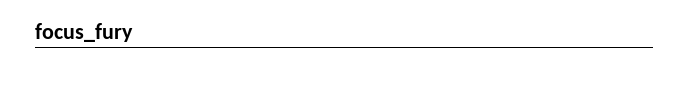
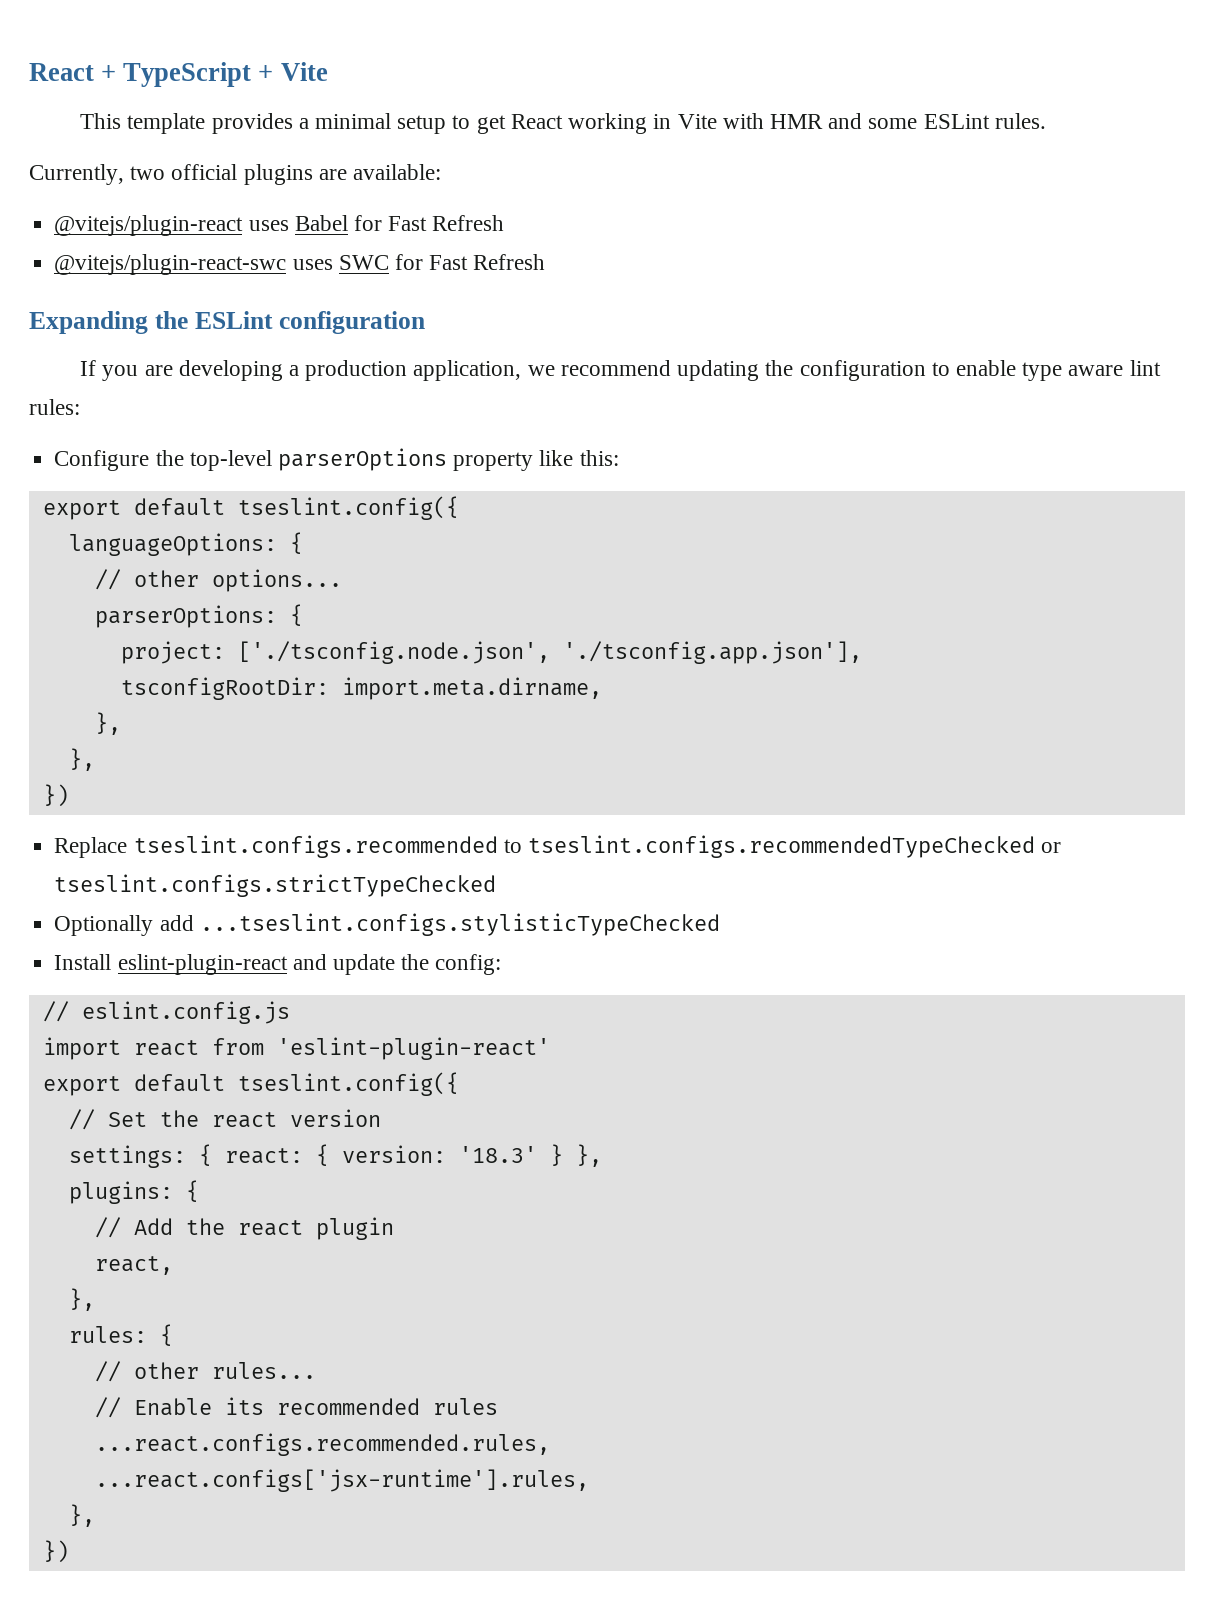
[35,23,133,42] focus_fury -> [29,62,328,87] [80,113,1046,134] [29,164,442,185] [54,215,505,236] [54,254,546,275] [29,311,425,334] [80,360,1161,381] [29,399,80,415] [54,448,619,471] [42,496,459,520] [68,532,303,556] [94,569,342,592] [94,604,303,628] [120,641,862,664] [120,677,602,700] [94,712,121,735] [68,748,95,771] [42,784,69,807] [54,835,1062,858] [54,874,497,897] [54,913,720,936] [54,954,502,975] [42,1001,290,1024] [42,1037,550,1060] [42,1072,459,1096] [68,1109,381,1130] [68,1144,602,1168] [68,1180,199,1204] [94,1217,394,1240] [94,1256,173,1275] [68,1288,95,1311] [68,1324,173,1346] [94,1361,316,1382] [94,1397,498,1418] [94,1433,550,1456] [94,1469,589,1492] [68,1504,95,1527] [42,1540,69,1563] React + TypeScript + Vite // This template provides a minimal setup to get React working in Vite with HMR and some ESLint rules. // Currently, two official plugins are available: // @vitejs/plugin-react uses Babel for Fast Refresh // @vitejs/plugin-react-swc uses SWC for Fast Refresh // Expanding the ESLint configuration // If you are developing a production application, we recommend updating the configuration to enable type aware lint rules: // Configure the top-level parserOptions property like this: // export default tseslint.config({ // languageOptions: { // // other options... // parserOptions: { // project: ['./tsconfig.node.json', './tsconfig.app.json'], // tsconfigRootDir: import.meta.dirname, // }, // }, // }) // Replace tseslint.configs.recommended to tseslint.configs.recommendedTypeChecked or tseslint.configs.strictTypeChecked // Optionally add ...tseslint.configs.stylisticTypeChecked // Install eslint-plugin-react and update the config: // // eslint.config.js // import react from 'eslint-plugin-react' // export default tseslint.config({ // // Set the react version // settings: { react: { version: '18.3' } }, // plugins: { // // Add the react plugin // react, // }, // rules: { // // other rules... // // Enable its recommended rules // ...react.configs.recommended.rules, // ...react.configs['jsx-runtime'].rules, // }, // })

